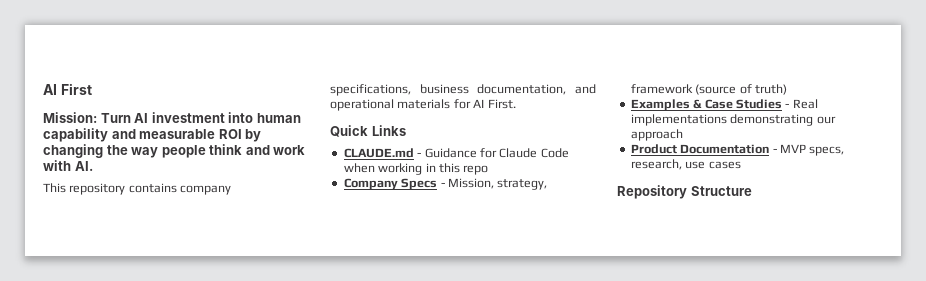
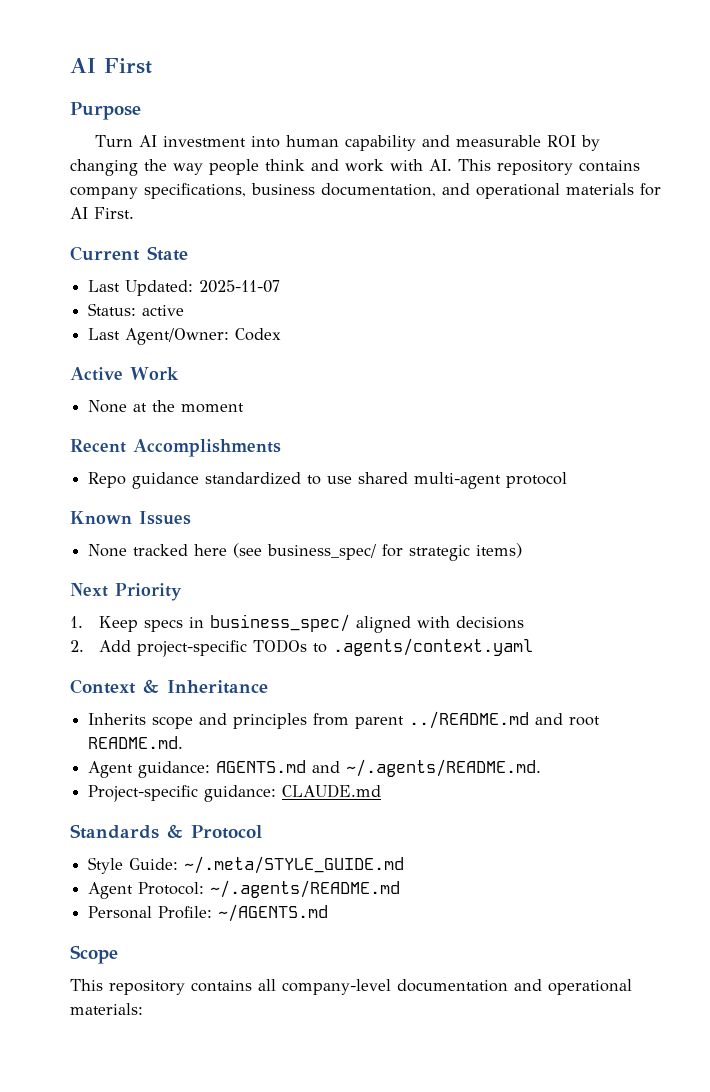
[43,112,97,123] Mission: -> [70,102,141,120] Purpose //
(93, 166) // -> (452, 165) none
[330,125,406,137] [343,148,569,158] [343,163,489,175] [343,178,548,190] [630,84,787,95] [630,99,818,111] [630,114,836,126] [630,129,683,141] [630,144,845,156] [630,159,741,170] [617,185,752,199] Quick Links // CLAUDE.md - Guidance for Claude Code when working in this repo // Company Specs - Mission, strategy, framework (source of truth) // Examples & Case Studies - Real implementations demonstrating our approach // Product Documentation - MVP specs, research, use cases // Repository Structure -> [70,246,188,261] [88,280,281,296] [88,303,185,316] [88,328,282,345] [70,367,179,381] [88,400,245,413] [70,439,281,457] [88,472,568,489] [70,511,191,525] [88,543,523,561] [70,583,182,601] [70,614,524,633] [70,638,533,657] [70,679,268,694] [88,711,601,729] [88,736,184,749] [88,759,542,778] [88,784,382,802] [70,824,262,839] [88,856,405,874] [88,880,401,899] [88,904,329,922] [70,945,118,964] [70,979,632,995] [70,1003,143,1015] Current State // Last Updated: 2025-11-07 // Status: active // Last Agent/Owner: Codex // Active Work // None at the moment // Recent Accomplishments // Repo guidance standardized to use shared multi-agent protocol // Known Issues // None tracked here (see business_spec/ for strategic items) // Next Priority // 1. Keep specs in business_spec/ aligned with decisions // 2. Add project-specific TODOs to .agents/context.yaml // Context & Inheritance // Inherits scope and principles from parent ../README.md and root README.md. // Agent guidance: AGENTS.md and ~/.agents/README.md. // Project-specific guidance: CLAUDE.md // Standards & Protocol // Style Guide: ~/.meta/STYLE_GUIDE.md // Agent Protocol: ~/.agents/README.md // Personal Profile: ~/AGENTS.md // Scope // This repository contains all company-level documentation and operational materials:

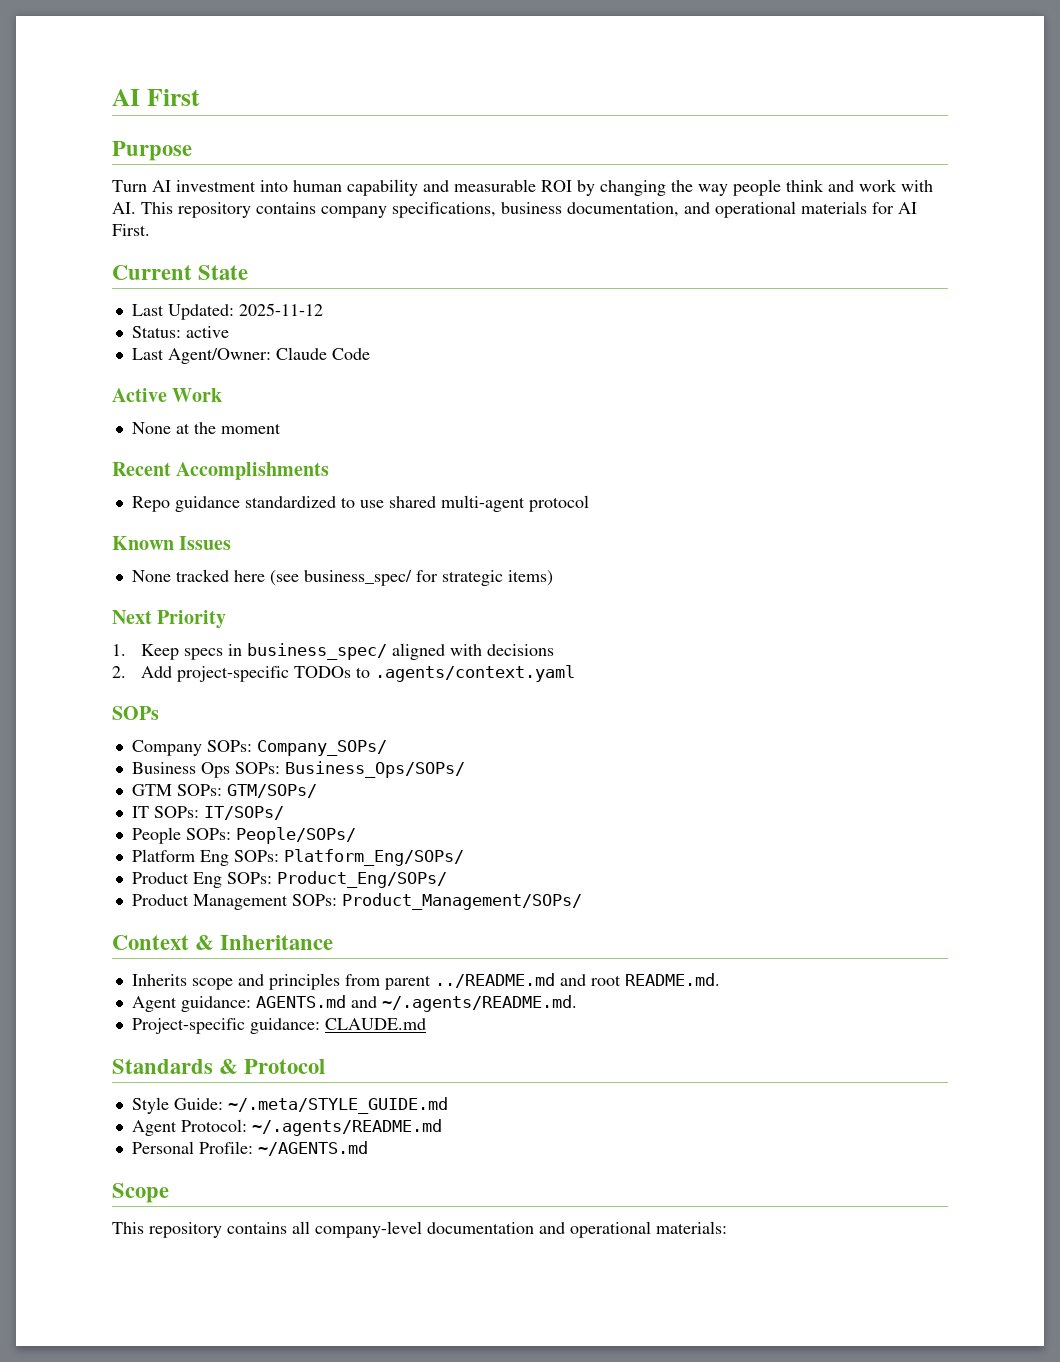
[199,280,281,293] 2025-11-07 -> [238,303,323,316] 2025-11-12
[235,328,282,341] Codex -> [275,347,370,360] Claude Code
(533, 647) none -> [112,706,159,720] [131,740,387,756] [131,761,465,778] [131,784,317,798] [131,806,284,820] [131,827,356,844] [131,849,464,866] [131,871,447,888] [131,893,582,910] // SOPs // Company SOPs: Company_SOPs/ // Business Ops SOPs: Business_Ops/SOPs/ // GTM SOPs: GTM/SOPs/ // IT SOPs: IT/SOPs/ // People SOPs: People/SOPs/ // Platform Eng SOPs: Platform_Eng/SOPs/ // Product Eng SOPs: Product_Eng/SOPs/ // Product Management SOPs: Product_Management/SOPs/

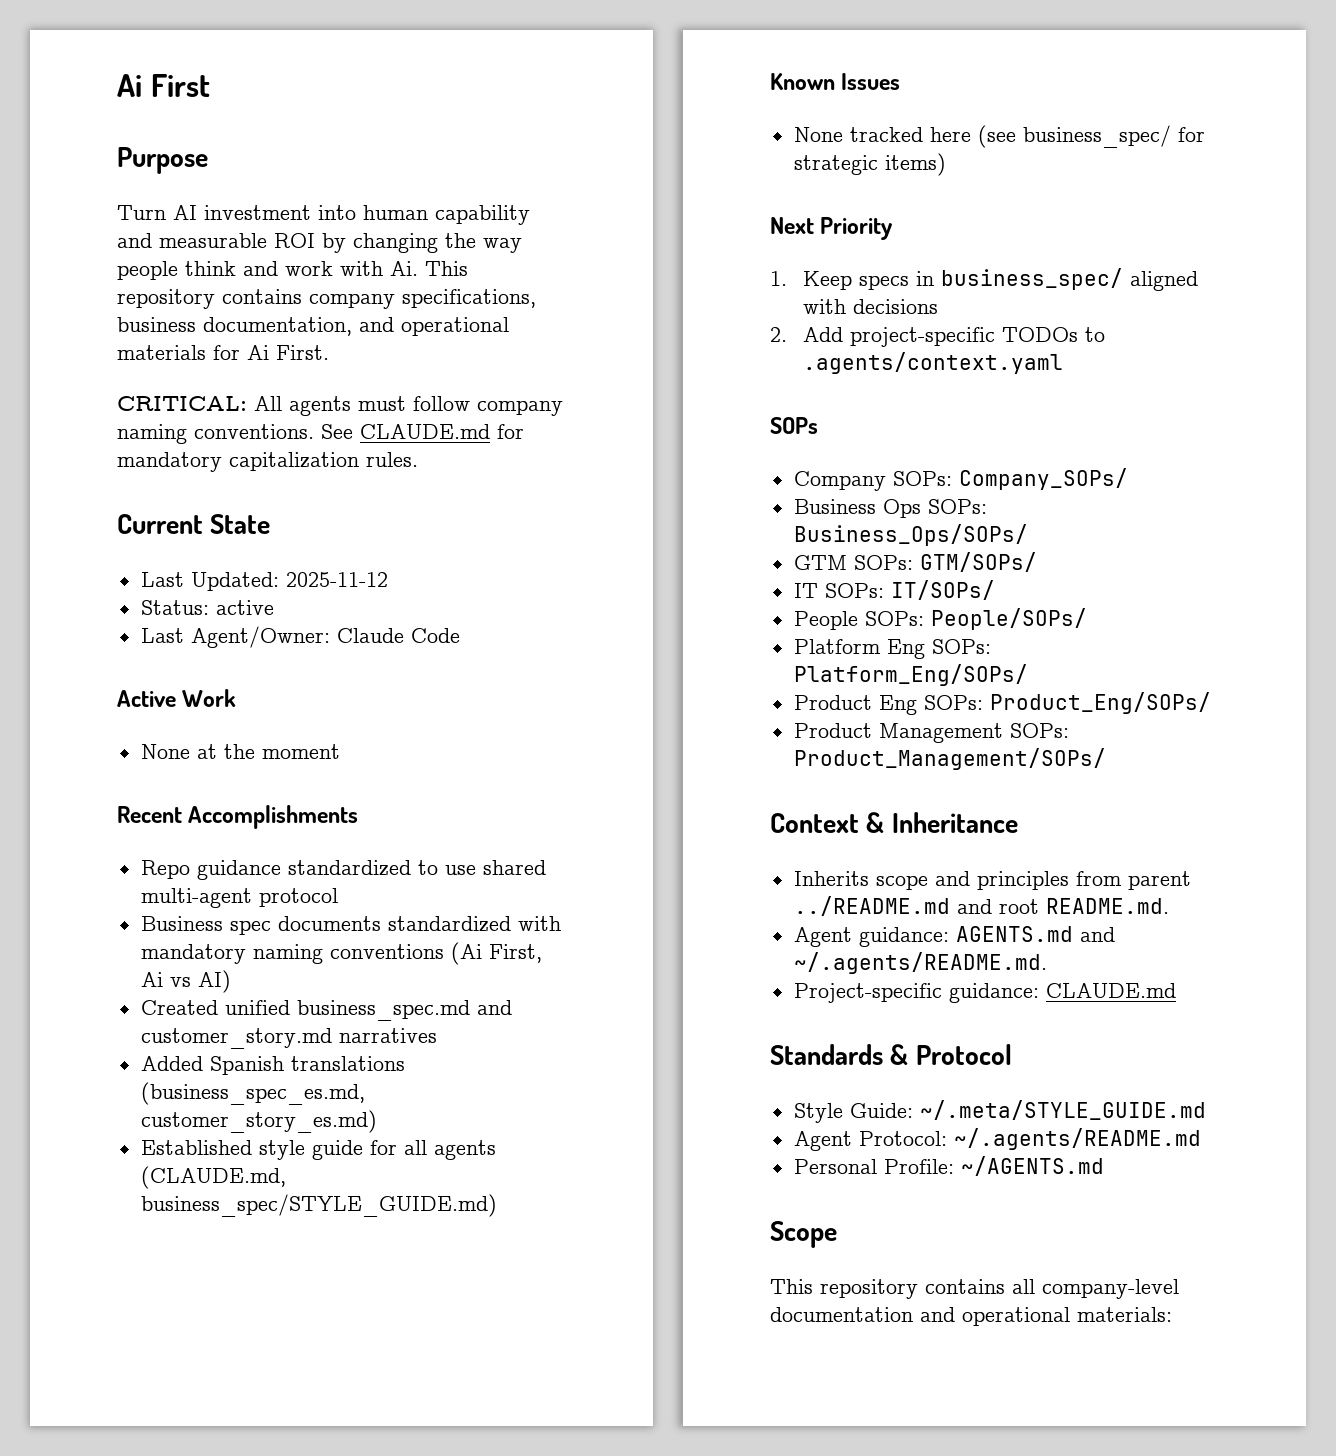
[112,89,140,106] AI -> [117,74,142,97] Ai
[112,202,136,214] AI. -> [390,261,418,276] Ai.
[898,202,917,214] AI -> [247,345,269,360] Ai
(150, 230) none -> [117,396,563,416] [117,424,524,444] [117,452,418,472] // CRITICAL: All agents must follow company naming conventions. See CLAUDE.md for mandatory capitalization rules.
(589, 503) none -> [140,916,561,935] [140,942,542,965] [140,970,231,993] [140,1000,512,1021] [140,1028,437,1049] [140,1056,405,1075] [140,1082,365,1105] [140,1110,377,1133] [140,1140,496,1160] [140,1166,286,1189] [140,1194,497,1217] // Business spec documents standardized with mandatory naming conventions (Ai First, Ai vs AI) // Created unified business_spec.md and customer_story.md narratives // Added Spanish translations (business_spec_es.md, customer_story_es.md) // Established style guide for all agents (CLAUDE.md, business_spec/STYLE_GUIDE.md)

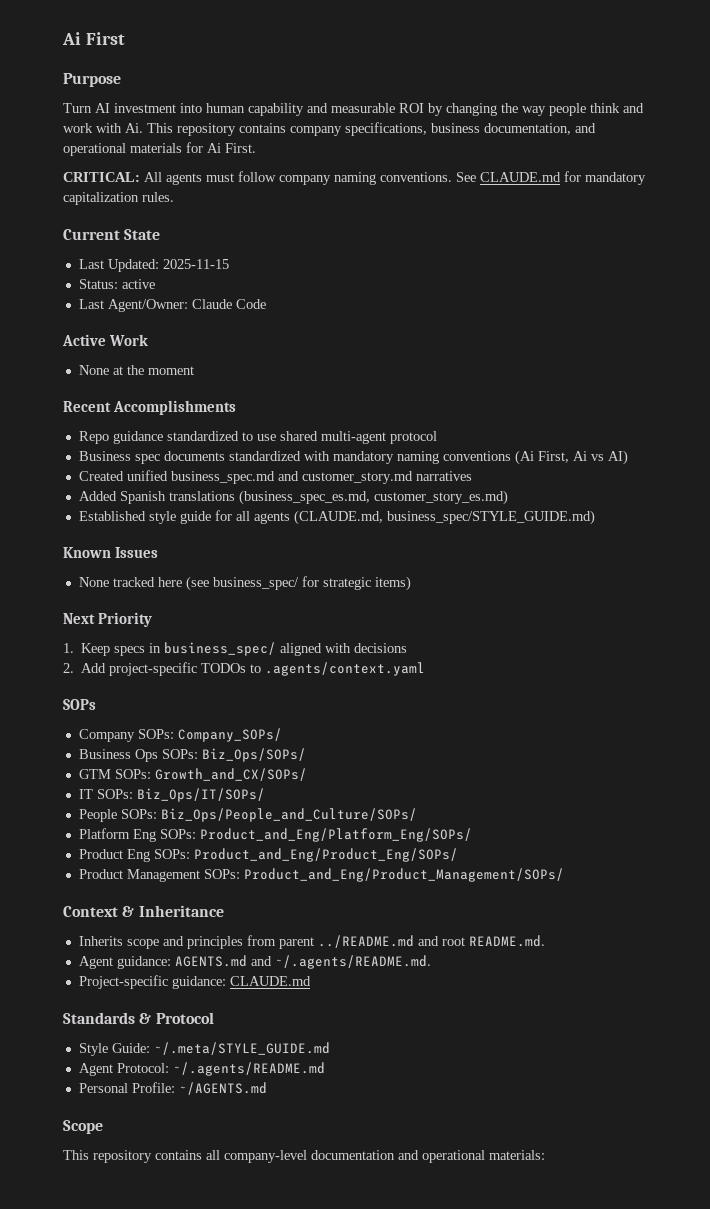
[285,572,388,587] 2025-11-12 -> [162,259,229,269] 2025-11-15
[793,524,1028,546] Business_Ops/SOPs/ -> [201,748,306,762] Biz_Ops/SOPs/
[919,552,1037,572] GTM/SOPs/ -> [154,768,307,781] Growth_and_CX/SOPs/
[890,580,995,600] IT/SOPs/ -> [136,788,265,802] Biz_Ops/IT/SOPs/
[930,608,1087,630] People/SOPs/ -> [160,808,417,822] Biz_Ops/People_and_Culture/SOPs/
[793,664,1028,686] Platform_Eng/SOPs/ -> [199,828,472,842] Product_and_Eng/Platform_Eng/SOPs/
[989,692,1211,714] Product_Eng/SOPs/ -> [193,848,458,862] Product_and_Eng/Product_Eng/SOPs/
[793,748,1106,770] Product_Management/SOPs/ -> [243,868,564,882] Product_and_Eng/Product_Management/SOPs/

